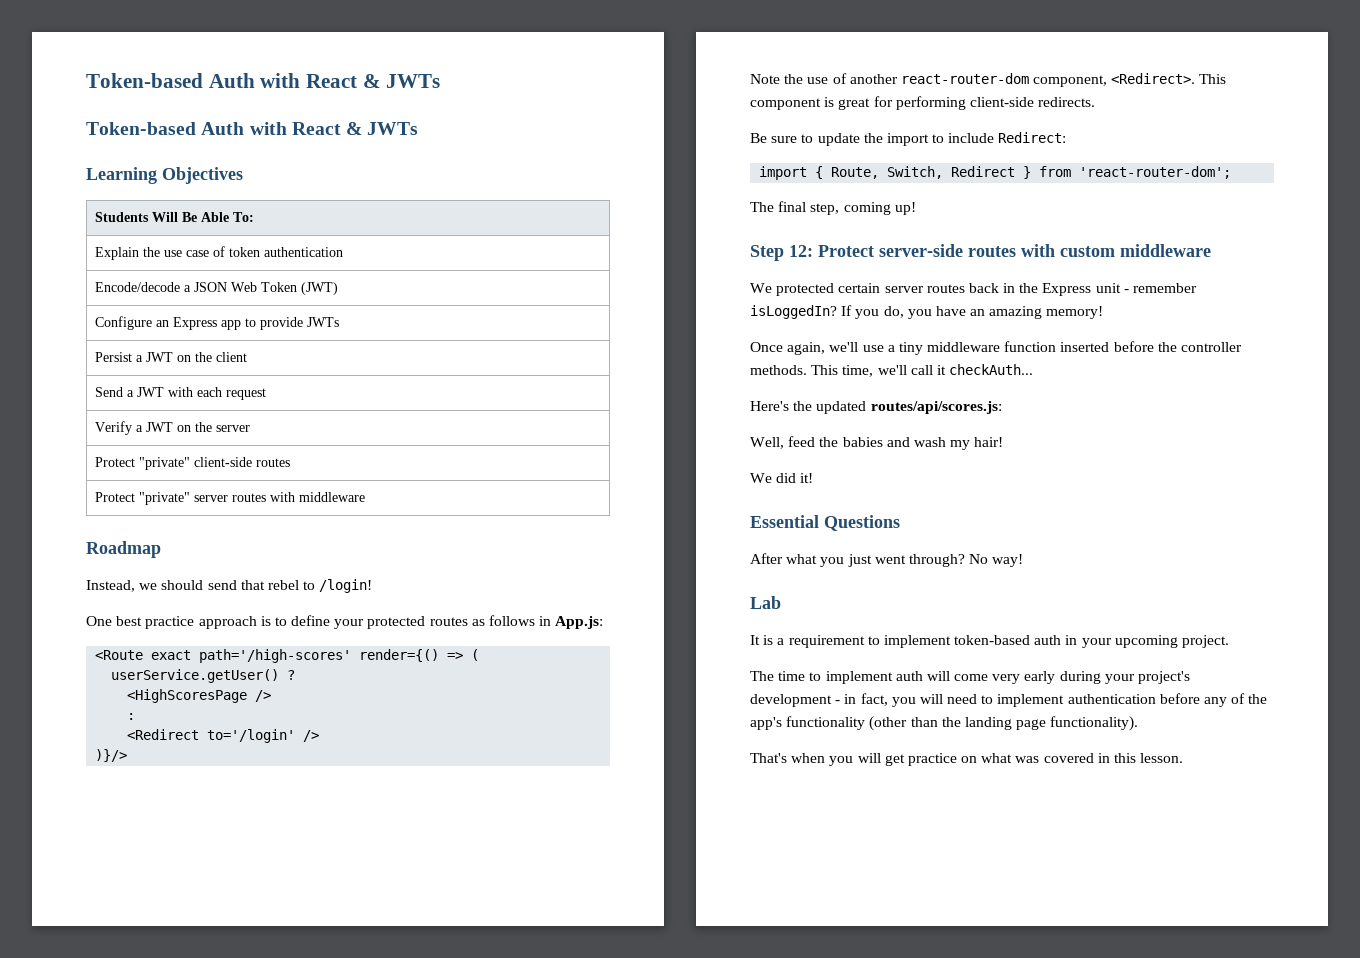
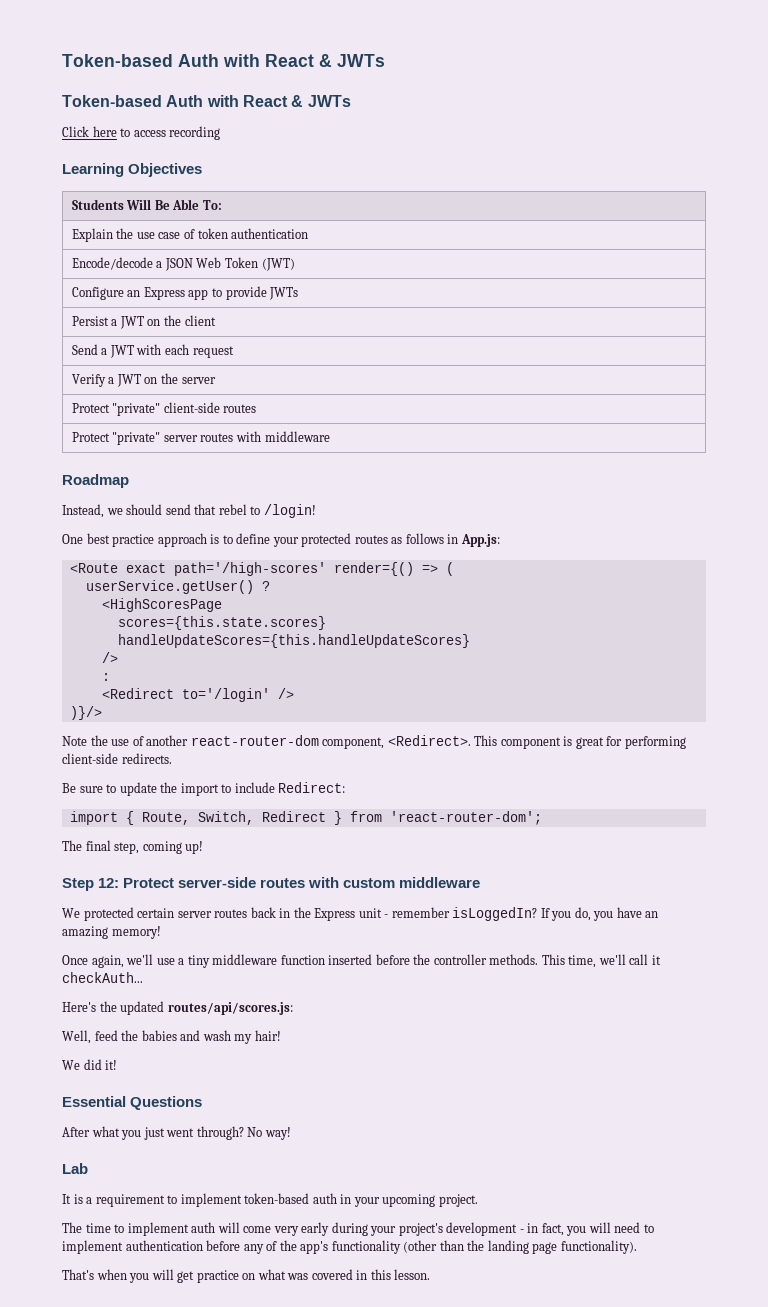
(419, 128) none -> [62,126,221,140] // Click here to access recording
(248, 696) none -> [117,616,326,630] [117,634,470,648] // scores={this.state.scores} // handleUpdateScores={this.handleUpdateScores} //

